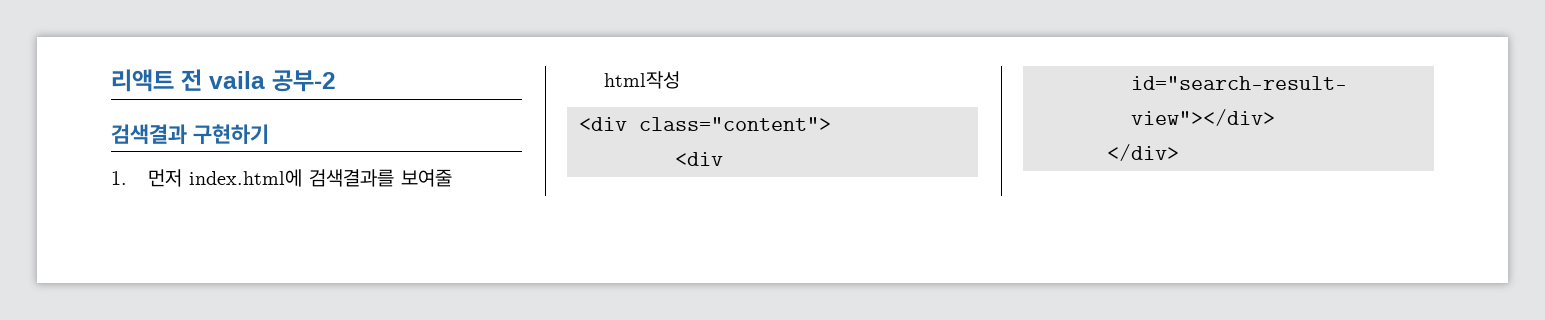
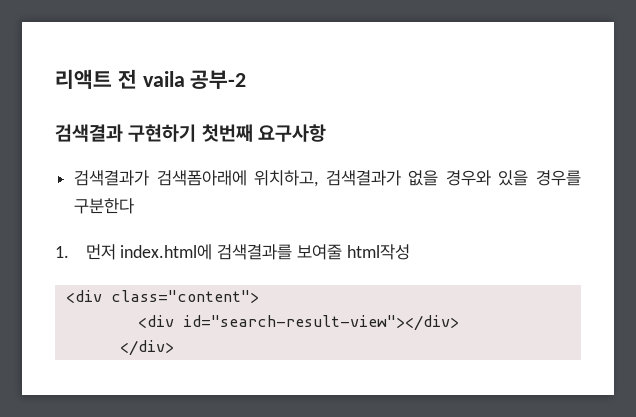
(269, 134) none -> [201,124,326,142] [74,170,581,187] [74,198,135,214] 첫번째 요구사항 // 검색결과가 검색폼아래에 위치하고, 검색결과가 없을 경우와 있을 경우를 구분한다

